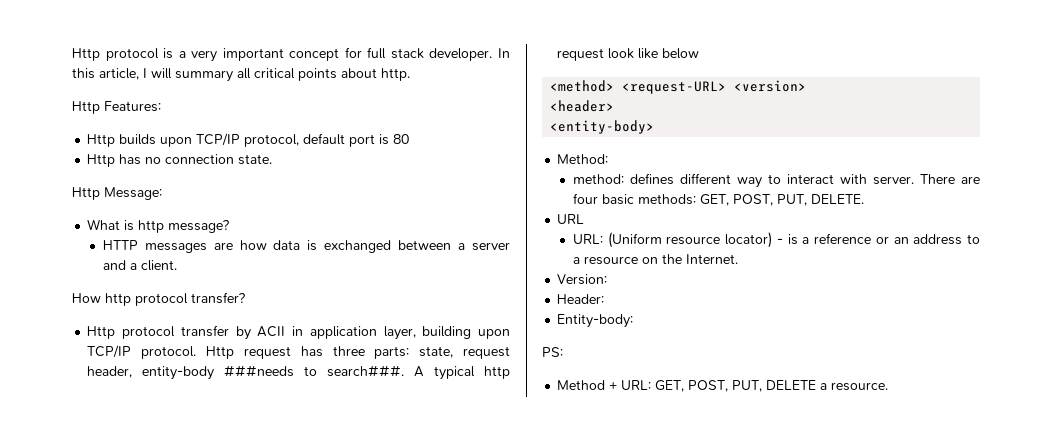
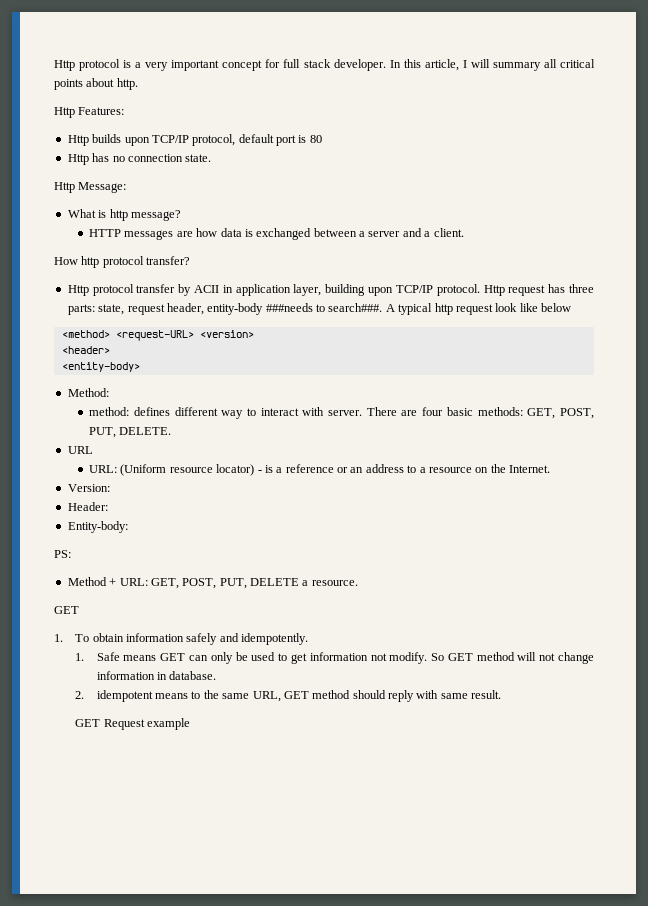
(889, 386) none -> [54,606,79,614] [54,633,309,645] [75,652,594,664] [96,671,217,680] [75,690,502,702] [75,718,191,730] // GET // 1. To obtain information safely and idempotently. // 1. Safe means GET can only be used to get information not modify. So GET method will not change information in database. // 2. idempotent means to the same URL, GET method should reply with same result. // GET Request example

